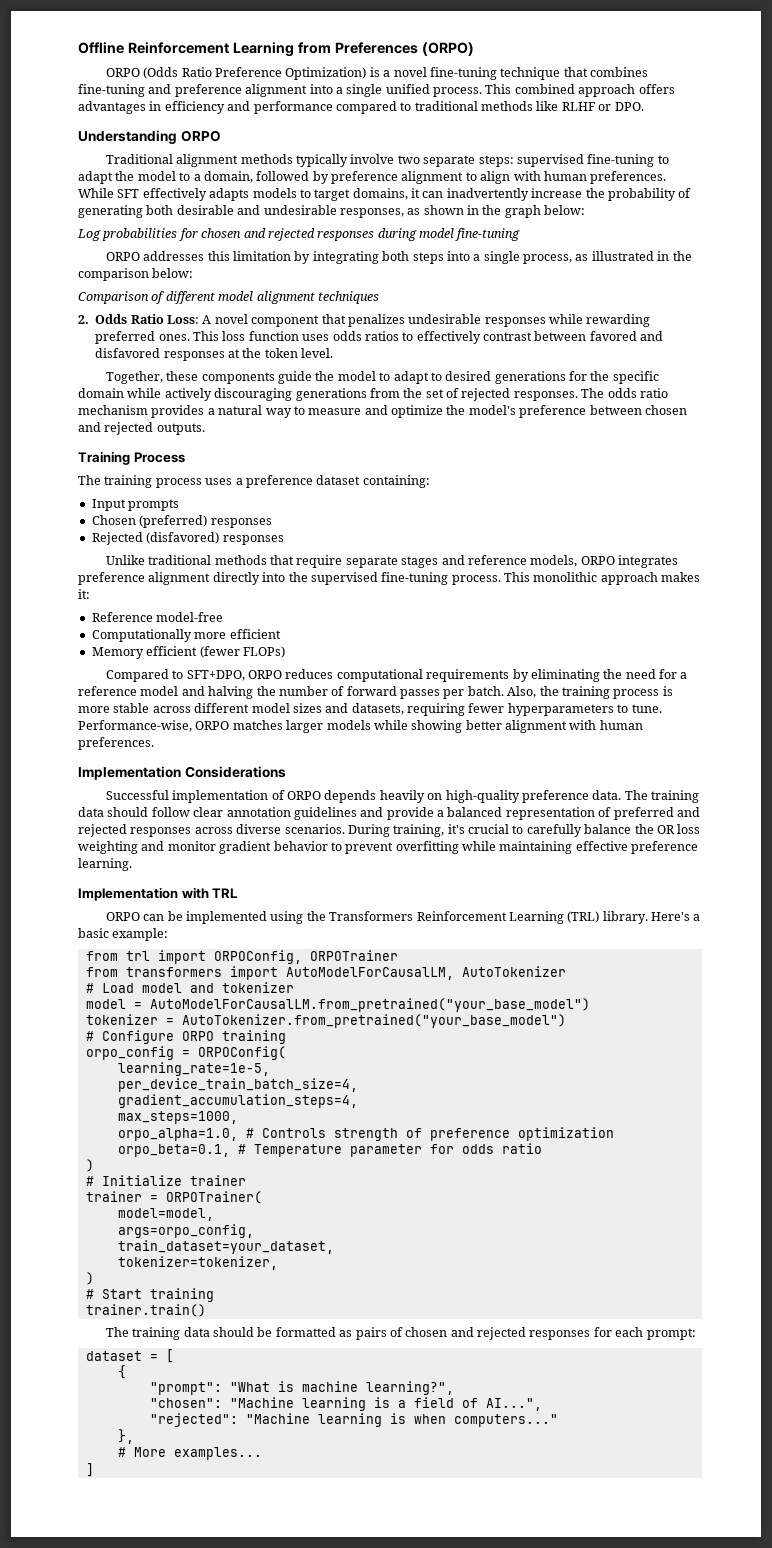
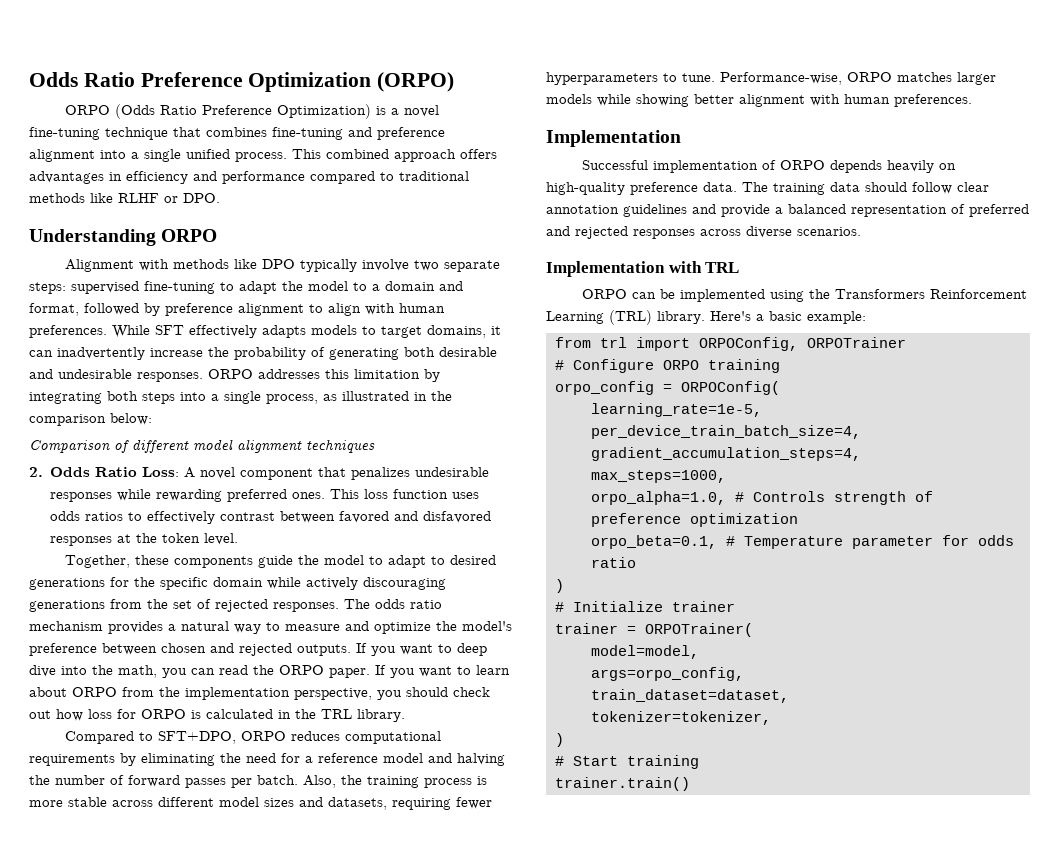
[78,42,418,57] Offline Reinforcement Learning from Preferences -> [29,72,372,92] Odds Ratio Preference Optimization
[105,154,293,167] Traditional alignment methods -> [64,259,295,272] Alignment with methods like DPO
[203,171,253,183] domain, -> [385,281,463,291] [29,303,79,316] domain and format,
[339,205,586,218] [77,228,521,241] responses, as shown in the graph below: // Log probabilities for chosen and rejected responses during model fine-tuning // -> [137,372,203,382] responses.
[78,451,185,465] [78,475,430,488] [91,499,180,511] [91,515,272,528] [91,532,284,545] [105,555,679,568] [78,572,701,585] [78,589,90,599] [91,612,224,622] [91,629,281,642] [91,646,285,659] // Training Process // The training process uses a preference dataset containing: // Input prompts // Chosen (preferred) responses // Rejected (disfavored) responses // Unlike traditional methods that require separate stages and reference models, ORPO integrates preference alignment directly into the supervised fine-tuning process. This monolithic approach makes it: // Reference model-free // Computationally more efficient // Memory efficient (fewer FLOPs) -> [356,643,487,656] [29,665,510,678] [29,687,490,700] [29,709,405,722] If you want to deep dive into the math, you can read the ORPO paper. If you want to learn about ORPO from the implementation perspective, you should check out how loss for ORPO is calculated in the TRL library.
[184,766,286,778] Considerations -> (681, 138) none
[347,824,701,837] [78,841,699,854] [78,858,132,871] During training, it's crucial to carefully balance the OR loss weighting and monitor gradient behavior to prevent overfitting while maintaining effective preference learning. -> (861, 231) none
[85,966,566,980] [85,982,294,993] [85,998,590,1012] [85,1014,566,1028] // from transformers import AutoModelForCausalLM, AutoTokenizer // # Load model and tokenizer // model = AutoModelForCausalLM.from_pretrained("your_base_model") // tokenizer = AutoTokenizer.from_pretrained("your_base_model") -> (906, 342) none
[117,1240,334,1254] train_dataset=your_dataset, -> [590,689,789,703] train_dataset=dataset,
[105,1327,696,1340] [85,1349,174,1363] [117,1365,126,1379] [149,1381,454,1395] [149,1397,542,1411] [149,1413,558,1427] [117,1429,134,1444] [117,1447,262,1460] [85,1463,94,1477] // The training data should be formatted as pairs of chosen and rejected responses for each prompt: // dataset = [ // { // "prompt": "What is machine learning?", // "chosen": "Machine learning is a field of AI...", // "rejected": "Machine learning is when computers..." // }, // # More examples... // ] -> (690, 784) none

